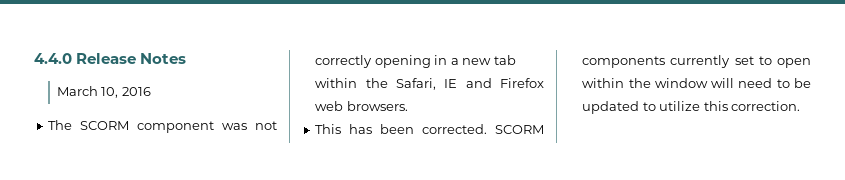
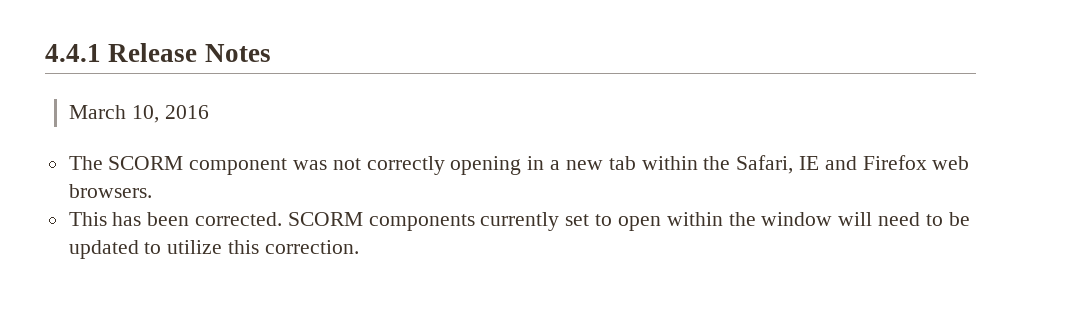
[34,53,72,64] 4.4.0 -> [45,44,101,62] 4.4.1

